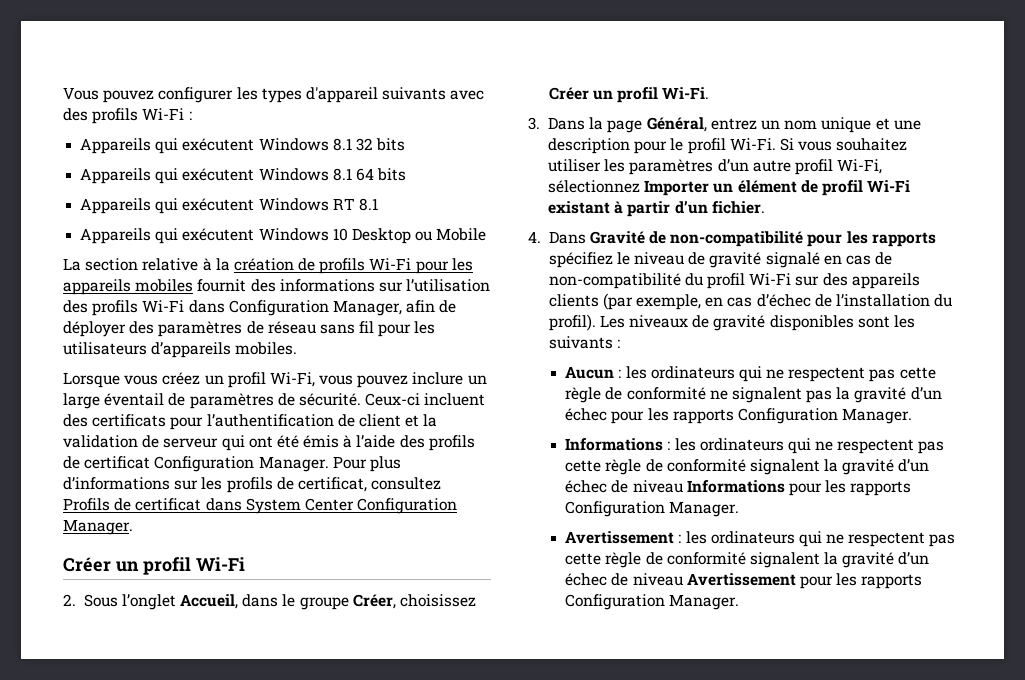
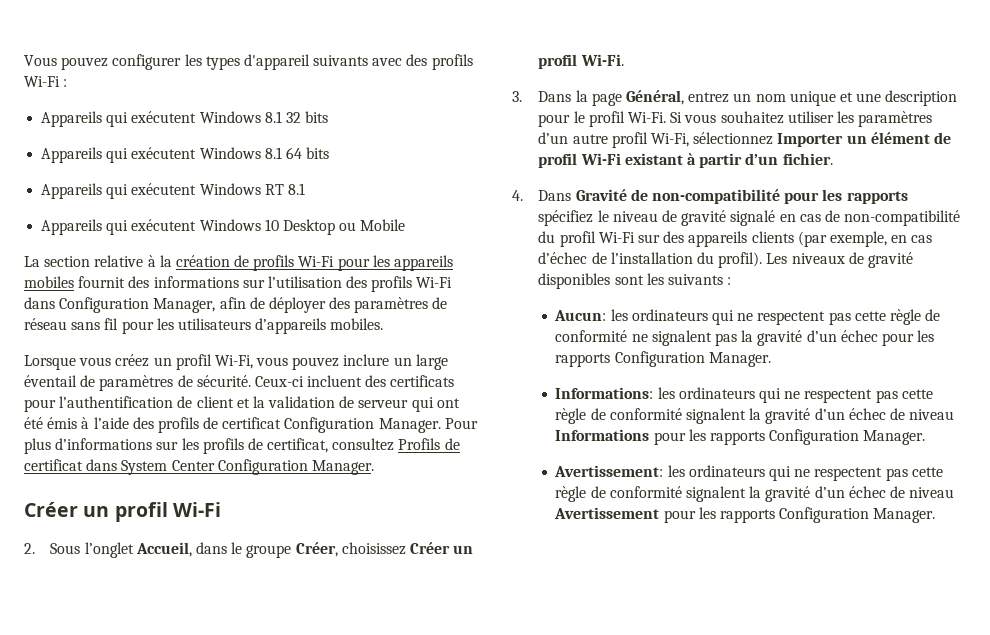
[565,366,622,379] Aucun : -> [554,310,607,321] Aucun:
[565,438,671,451] Informations : -> [555,387,654,399] Informations:
[565,531,682,544] Avertissement : -> [554,465,664,477] Avertissement:

